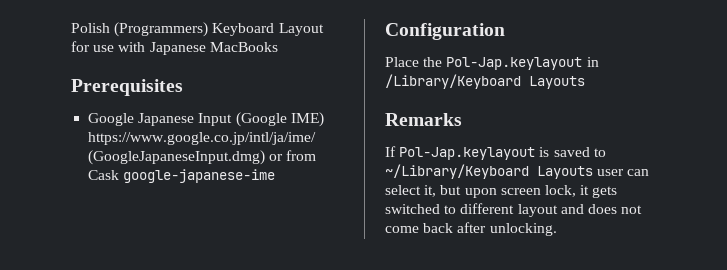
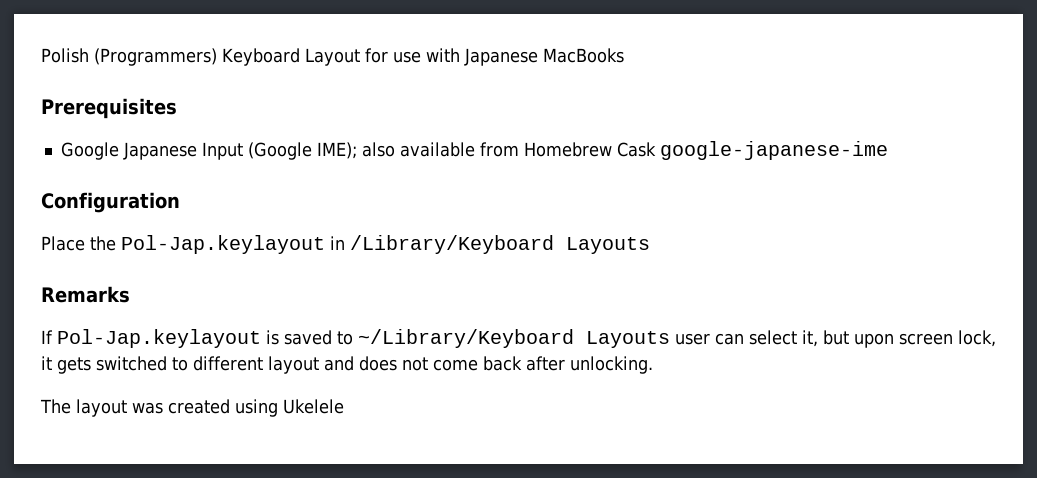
[290,112,324,127] [88,132,317,145] [88,150,317,165] IME) https://www.google.co.jp/intl/ja/ime/ (GoogleJapaneseInput.dmg) or from -> [316,142,612,159] IME); also available from Homebrew
(557, 229) none -> [40,399,344,417] // The layout was created using Ukelele

